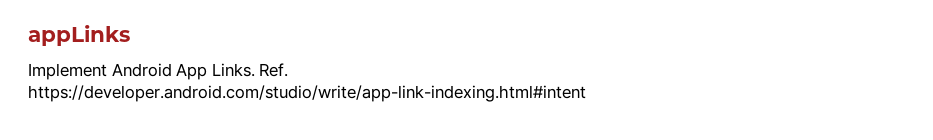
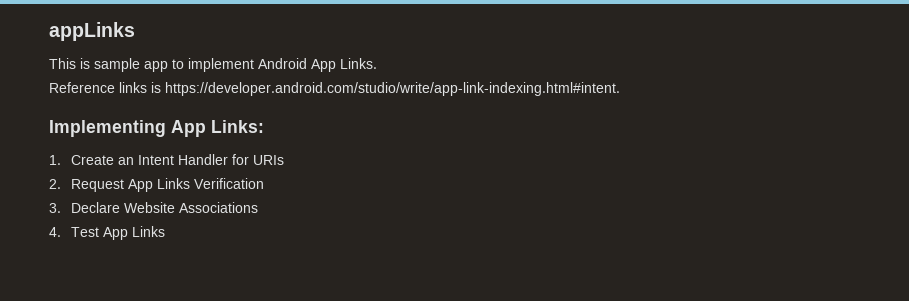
[28,63,289,80] [28,85,586,102] Implement Android App Links. Ref. https://developer.android.com/studio/write/app-link-indexing.html#intent -> [49,58,377,72] [49,82,620,96] [49,120,264,137] [49,154,284,165] [49,178,264,192] [49,202,258,213] [49,226,165,240] This is sample app to implement Android App Links. // Reference links is https://developer.android.com/studio/write/app-link-indexing.html#intent. // Implementing App Links: // 1. Create an Intent Handler for URIs // 2. Request App Links Verification // 3. Declare Website Associations // 4. Test App Links

